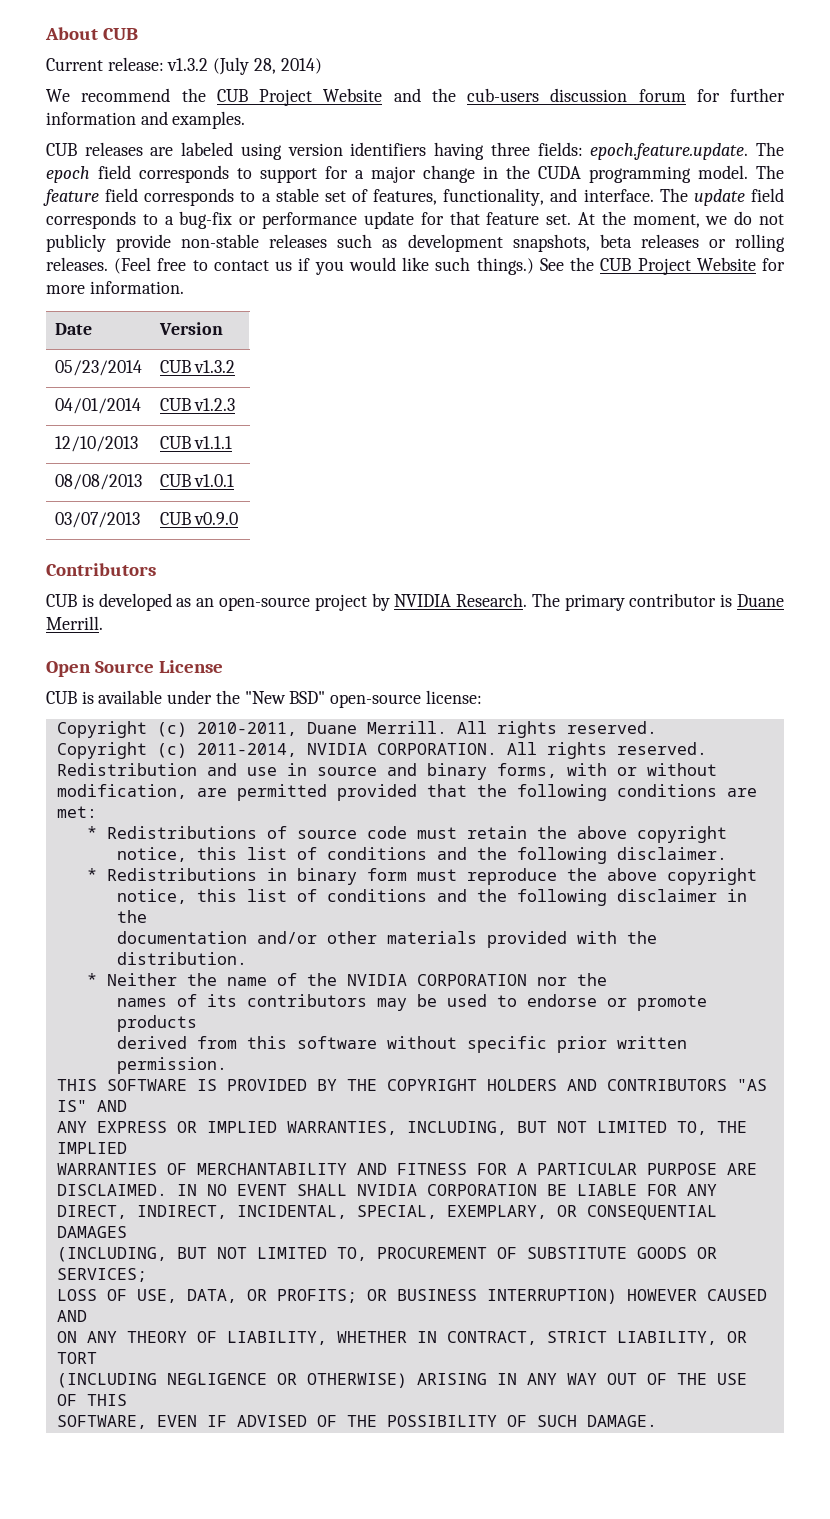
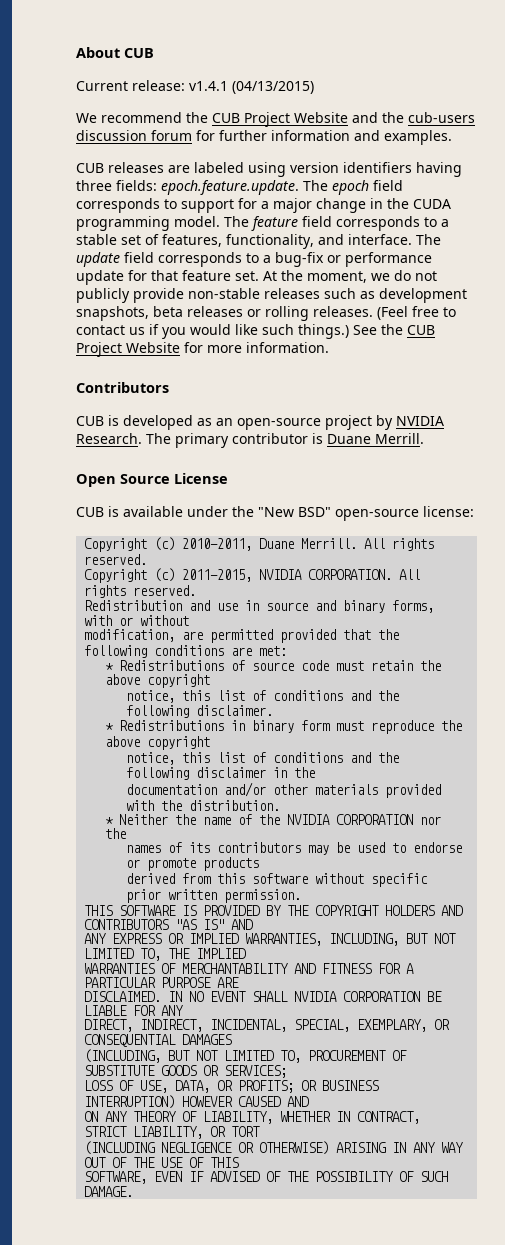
[167,57,322,75] v1.3.2 (July 28, 2014) -> [189,81,314,94] v1.4.1 (04/13/2015)
[54,323,92,335] [158,322,223,335] [54,360,142,376] [159,360,236,373] [54,398,141,414] [159,398,236,411] [54,436,138,452] [159,436,233,449] [54,474,142,490] [159,474,235,487] [54,512,140,528] [159,512,239,525] // Date | Version // 05/23/2014 | CUB v1.3.2 // 04/01/2014 | CUB v1.2.3 // 12/10/2013 | CUB v1.1.1 // 08/08/2013 | CUB v1.0.1 // 03/07/2013 | CUB v0.9.0 -> (329, 347) none
[196,743,297,757] 2011-2014, -> [182,569,253,582] 2011-2015,

